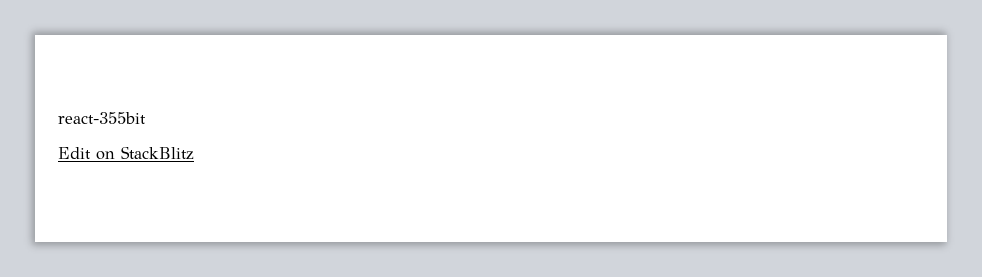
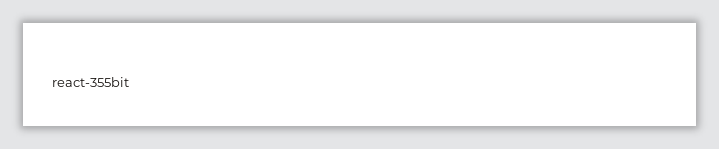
[58,146,194,160] // Edit on StackBlitz -> (129, 82) none

